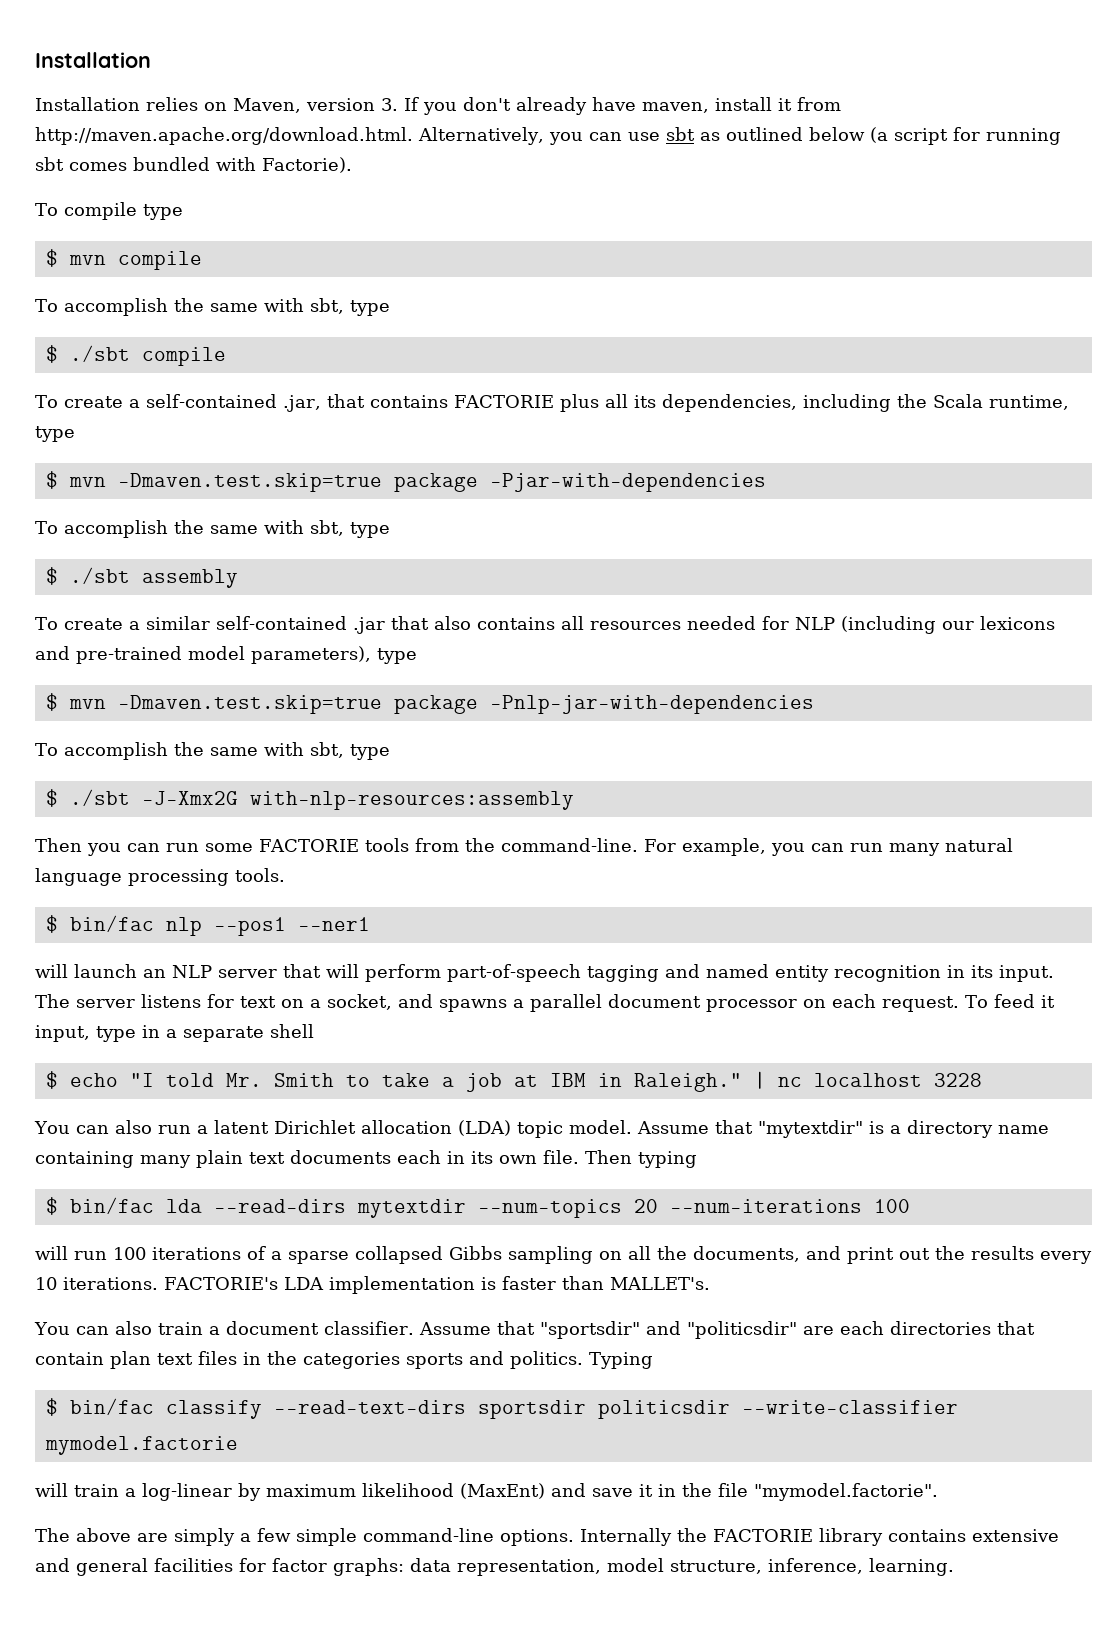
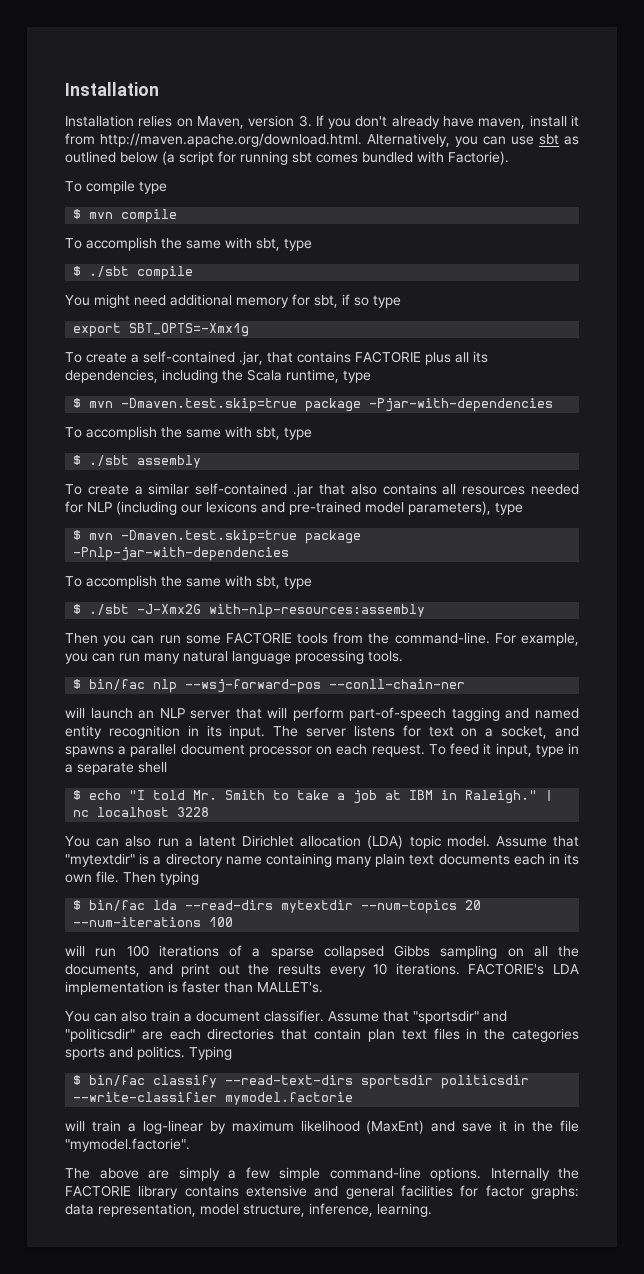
(226, 356) none -> [65,294,401,308] [73,323,250,337] // You might need additional memory for sbt, if so type // export SBT_OPTS=-Xmx1g
[213,917,370,936] --pos1 --ner1 -> [185,679,466,693] --wsj-forward-pos --conll-chain-ner

